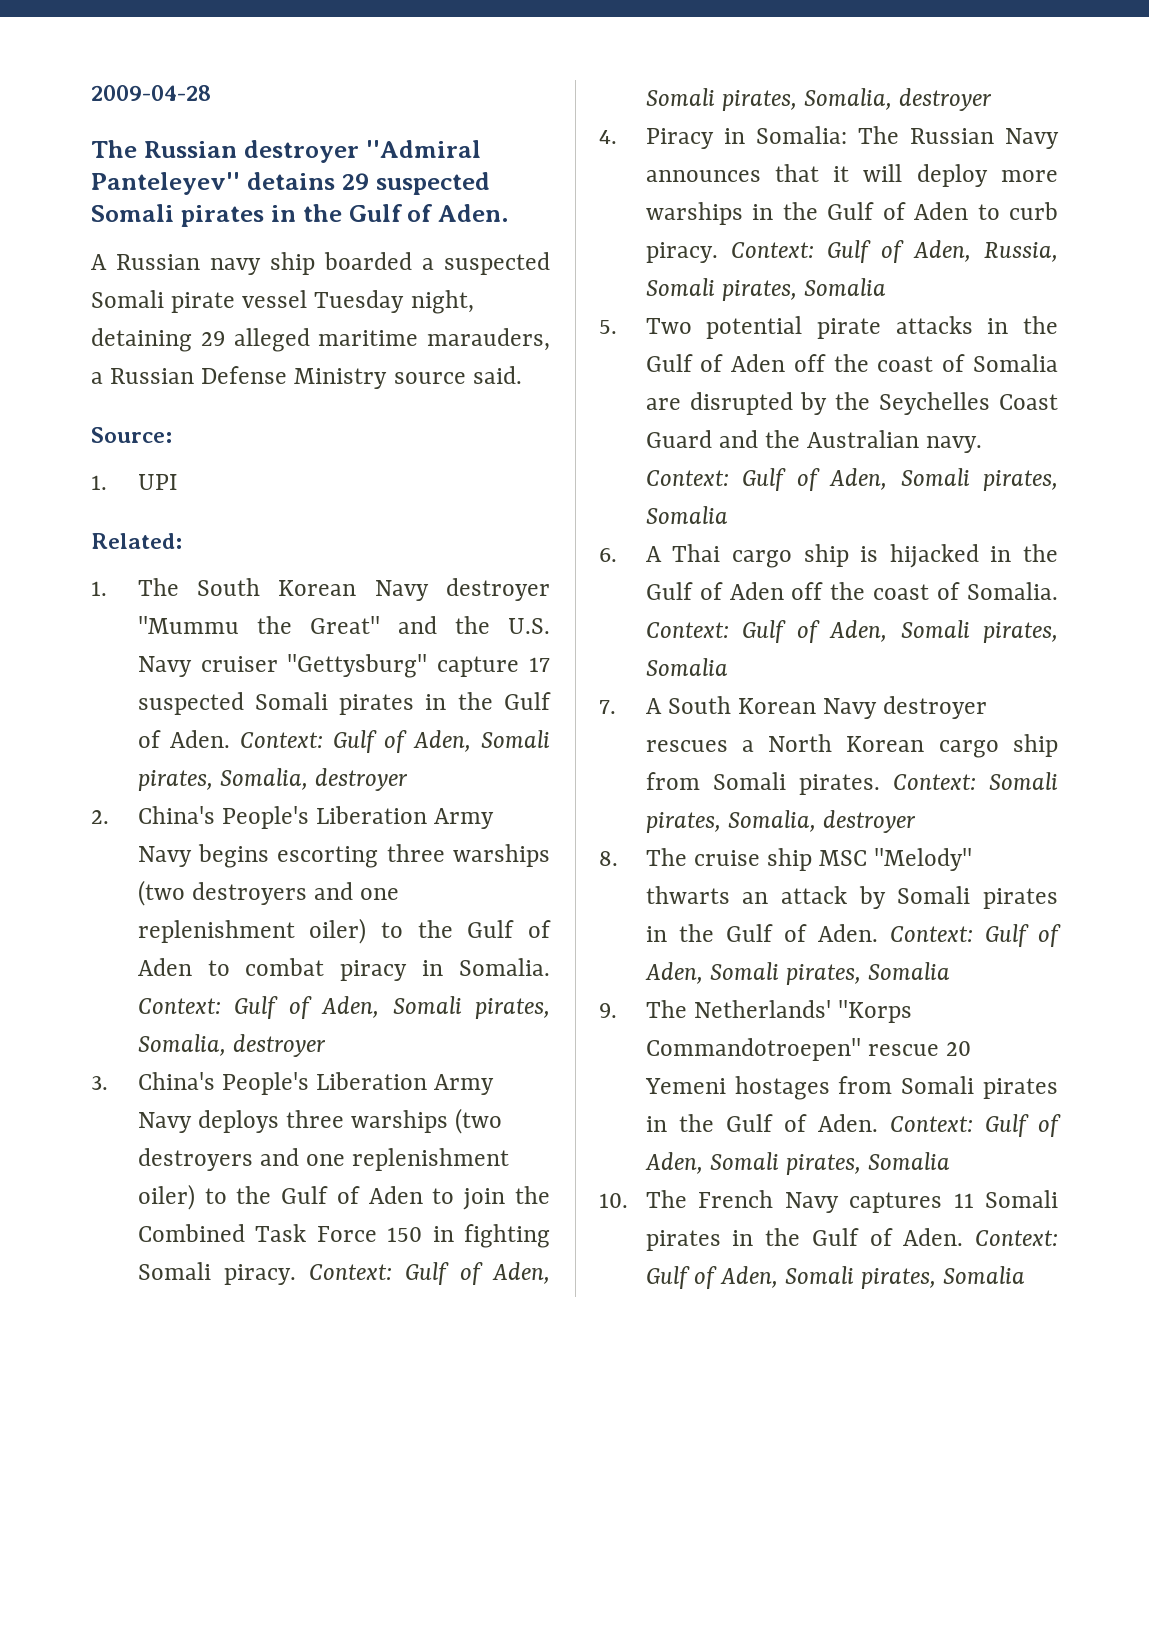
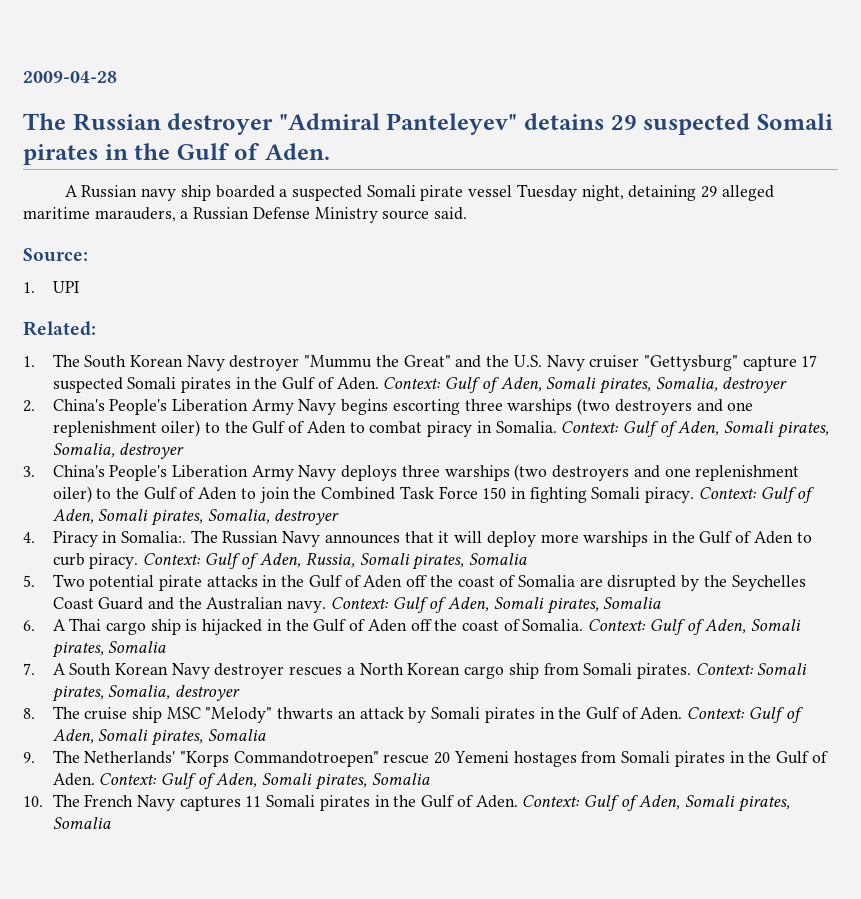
[365,140,481,158] [91,172,240,195] ''Admiral Panteleyev'' -> [278,113,518,135] "Admiral Panteleyev"
[137,616,380,634] ''Mummu the Great'' -> [304,355,451,368] "Mummu the Great"
[287,654,428,678] ''Gettysburg'' -> [643,355,738,371] "Gettysburg"
[755,126,847,144] Somalia: -> [121,531,187,543] Somalia:.
[874,848,973,871] ''Melody'' -> [205,707,273,723] "Melody"
[838,1000,913,1023] [645,1038,861,1061] ''Korps Commandotroepen'' -> [180,751,379,767] "Korps Commandotroepen"

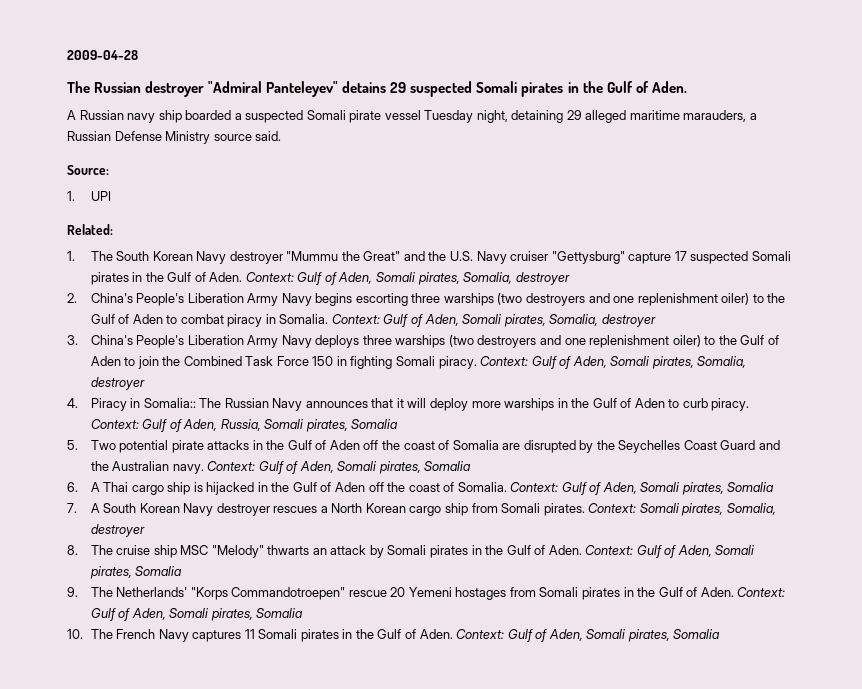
[121,531,187,543] Somalia:. -> [143,398,196,408] Somalia::

